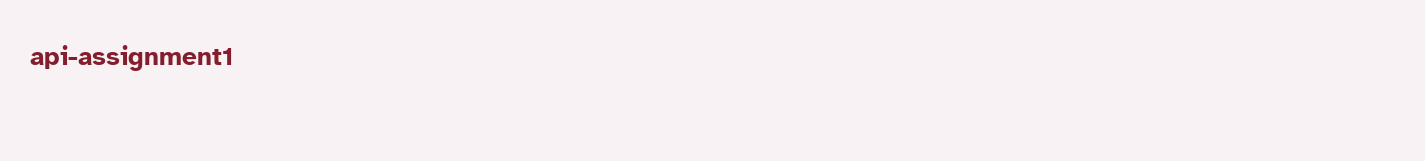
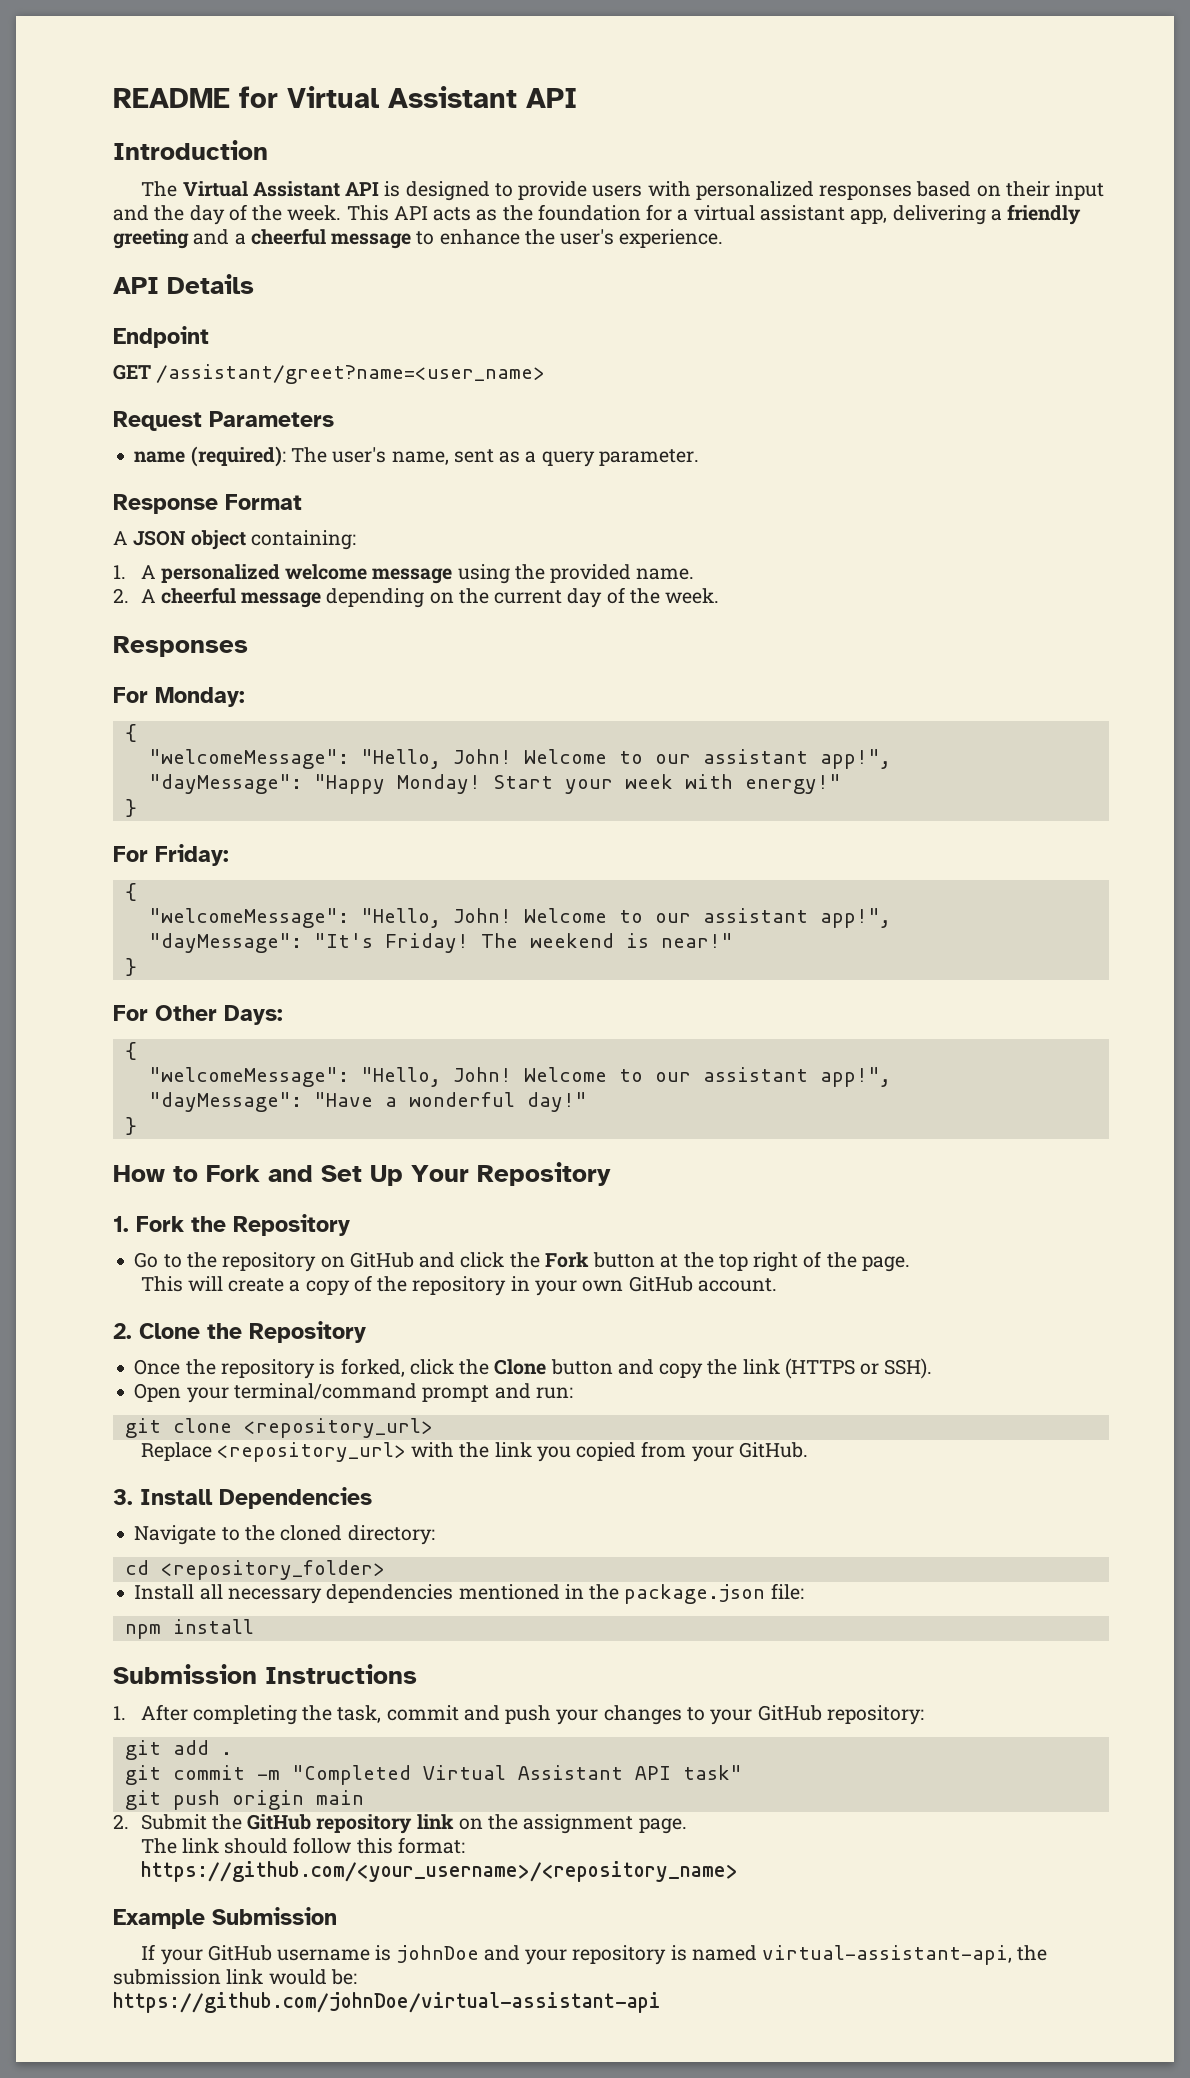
[30,45,234,71] api-assignment1 -> [113,86,577,108] [113,140,268,160] [141,181,1105,201] [113,204,1082,225] [113,228,724,249] [113,274,254,294] [113,326,209,348] [113,364,546,384] [113,411,334,431] [134,446,699,467] [113,494,302,514] [113,530,356,550] [113,564,695,584] [113,587,720,608] [113,636,248,657] [113,687,245,707] [124,724,137,742] [148,749,891,769] [148,774,841,794] [124,799,137,817] [113,844,229,866] [124,883,137,901] [148,908,891,928] [148,933,733,953] [124,958,137,976] [113,1005,283,1025] [124,1042,137,1060] [148,1067,891,1087] [148,1092,587,1112] [124,1117,137,1135] [113,1162,611,1186] [113,1214,350,1236] [134,1251,910,1272] [140,1275,777,1296] [113,1321,366,1343] [134,1358,933,1379] [134,1383,573,1403] [124,1418,433,1438] [140,1441,809,1462] [113,1487,372,1509] [134,1525,435,1545] [124,1560,385,1580] [134,1583,804,1604] [124,1619,254,1639] [113,1664,417,1684] [113,1704,924,1725] [124,1740,232,1760] [124,1765,742,1785] [124,1790,364,1810] [113,1814,687,1834] [140,1837,465,1854] [140,1861,738,1882] [113,1907,337,1929] [141,1944,1048,1965] [113,1969,357,1985] [113,1992,661,2013] README for Virtual Assistant API // Introduction // The Virtual Assistant API is designed to provide users with personalized responses based on their input and the day of the week. This API acts as the foundation for a virtual assistant app, delivering a friendly greeting and a cheerful message to enhance the user's experience. // API Details // Endpoint // GET /assistant/greet?name=<user_name> // Request Parameters // name (required): The user's name, sent as a query parameter. // Response Format // A JSON object containing: // 1. A personalized welcome message using the provided name. // 2. A cheerful message depending on the current day of the week. // Responses // For Monday: // { // "welcomeMessage": "Hello, John! Welcome to our assistant app!", // "dayMessage": "Happy Monday! Start your week with energy!" // } // For Friday: // { // "welcomeMessage": "Hello, John! Welcome to our assistant app!", // "dayMessage": "It's Friday! The weekend is near!" // } // For Other Days: // { // "welcomeMessage": "Hello, John! Welcome to our assistant app!", // "dayMessage": "Have a wonderful day!" // } // How to Fork and Set Up Your Repository // 1. Fork the Repository // Go to the repository on GitHub and click the Fork button at the top right of the page. // This will create a copy of the repository in your own GitHub account. // 2. Clone the Repository // Once the repository is forked, click the Clone button and copy the link (HTTPS or SSH). // Open your terminal/command prompt and run: // git clone <repository_url> // Replace <repository_url> with the link you copied from your GitHub. // 3. Install Dependencies // Navigate to the cloned directory: // cd <repository_folder> // Install all necessary dependencies mentioned in the package.json file: // npm install // Submission Instructions // 1. After completing the task, commit and push your changes to your GitHub repository: // git add . // git commit -m "Completed Virtual Assistant API task" // git push origin main // 2. Submit the GitHub repository link on the assignment page. // The link should follow this format: // https://github.com/<your_username>/<repository_name> // Example Submission // If your GitHub username is johnDoe and your repository is named virtual-assistant-api, the submission link would be: // https://github.com/johnDoe/virtual-assistant-api

